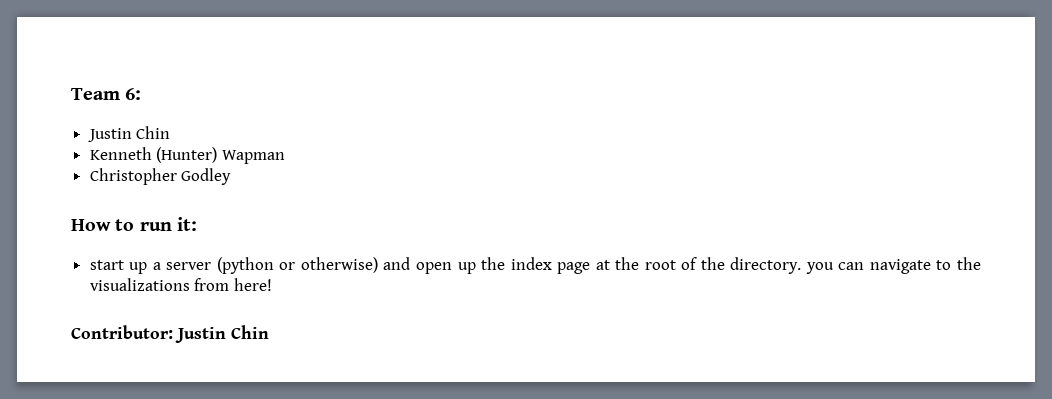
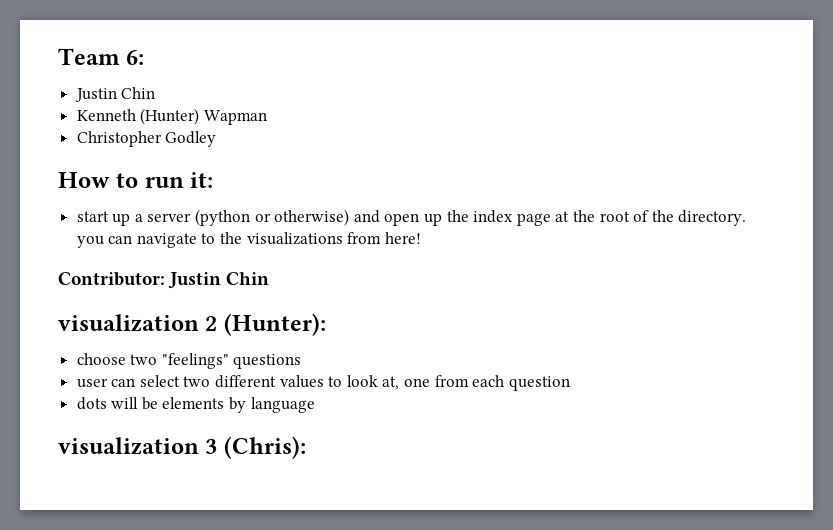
(269, 332) none -> [58,313,326,336] [76,353,302,369] [76,375,570,391] [76,397,315,413] [58,436,306,459] // visualization 2 (Hunter): // choose two "feelings" questions // user can select two different values to look at, one from each question // dots will be elements by language // visualization 3 (Chris):

